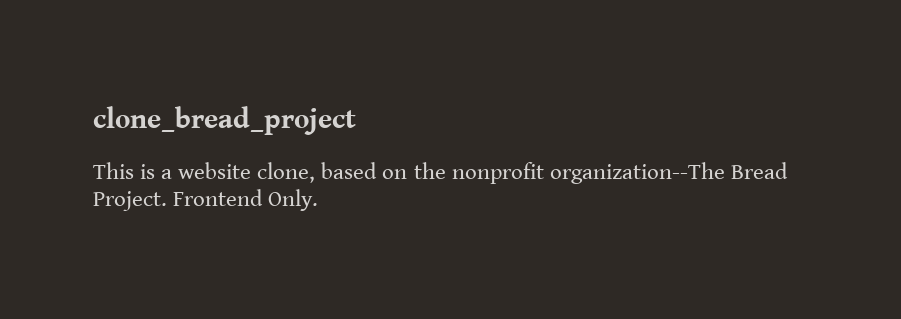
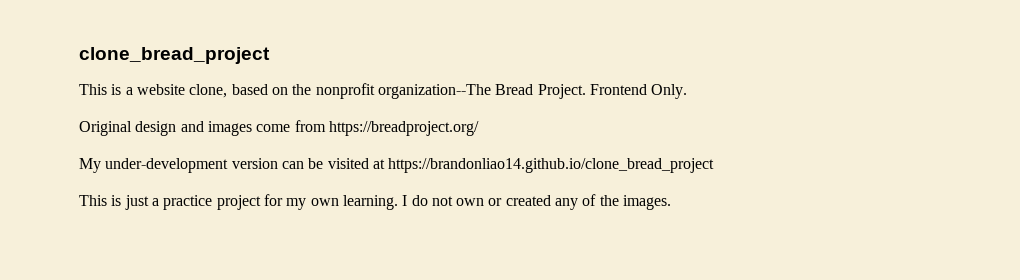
(319, 200) none -> [79,120,479,136] [79,158,715,173] [79,194,672,210] // Original design and images come from https://breadproject.org/ // My under-development version can be visited at https://brandonliao14.github.io/clone_bread_project // This is just a practice project for my own learning. I do not own or created any of the images.

